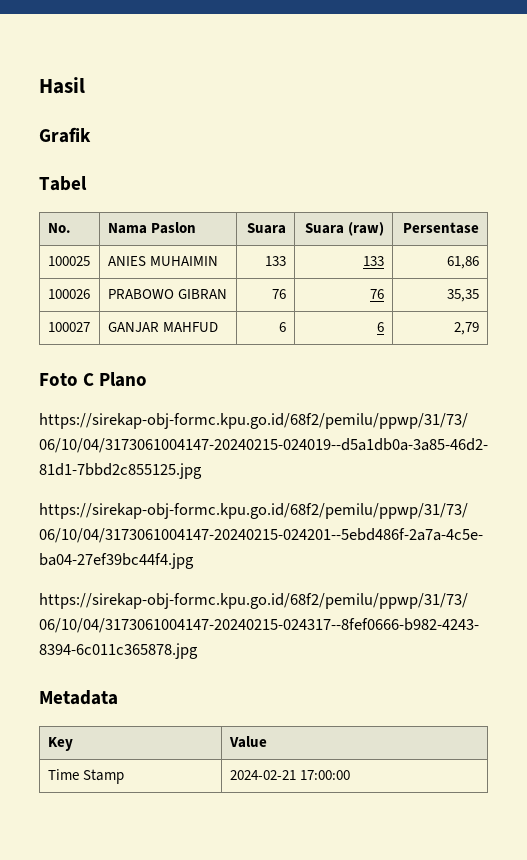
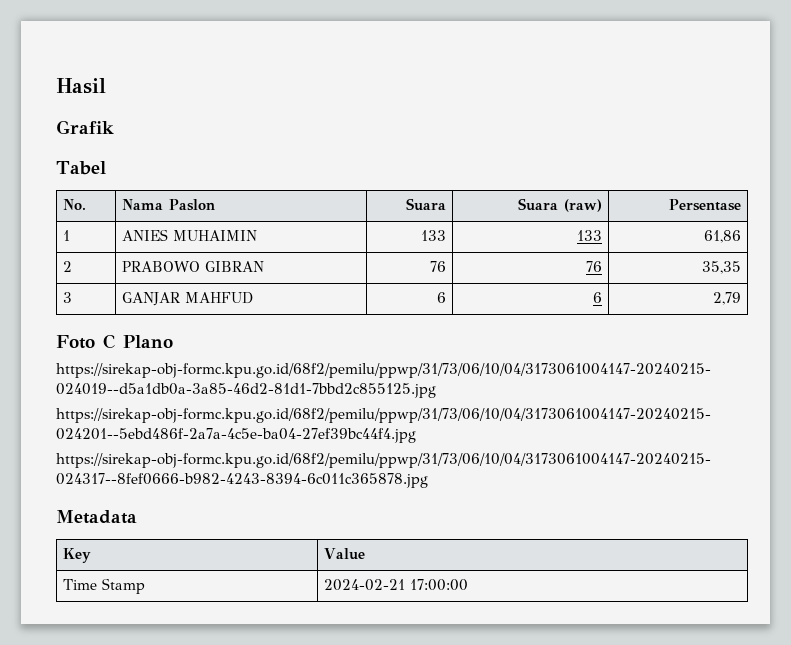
[47,256,90,266] 100025 -> [62,230,70,241] 1
[47,289,90,299] 100026 -> [62,261,72,272] 2
[47,322,90,332] 100027 -> [62,292,72,303] 3

